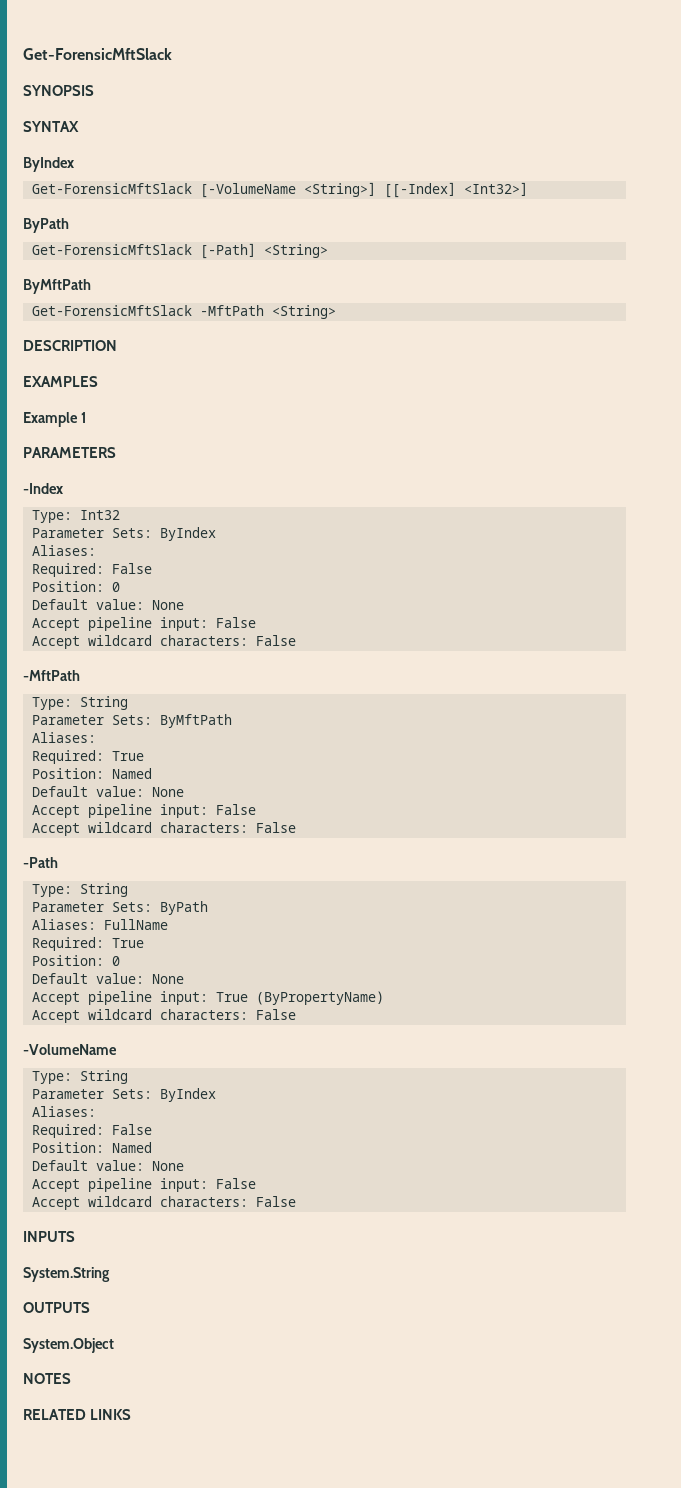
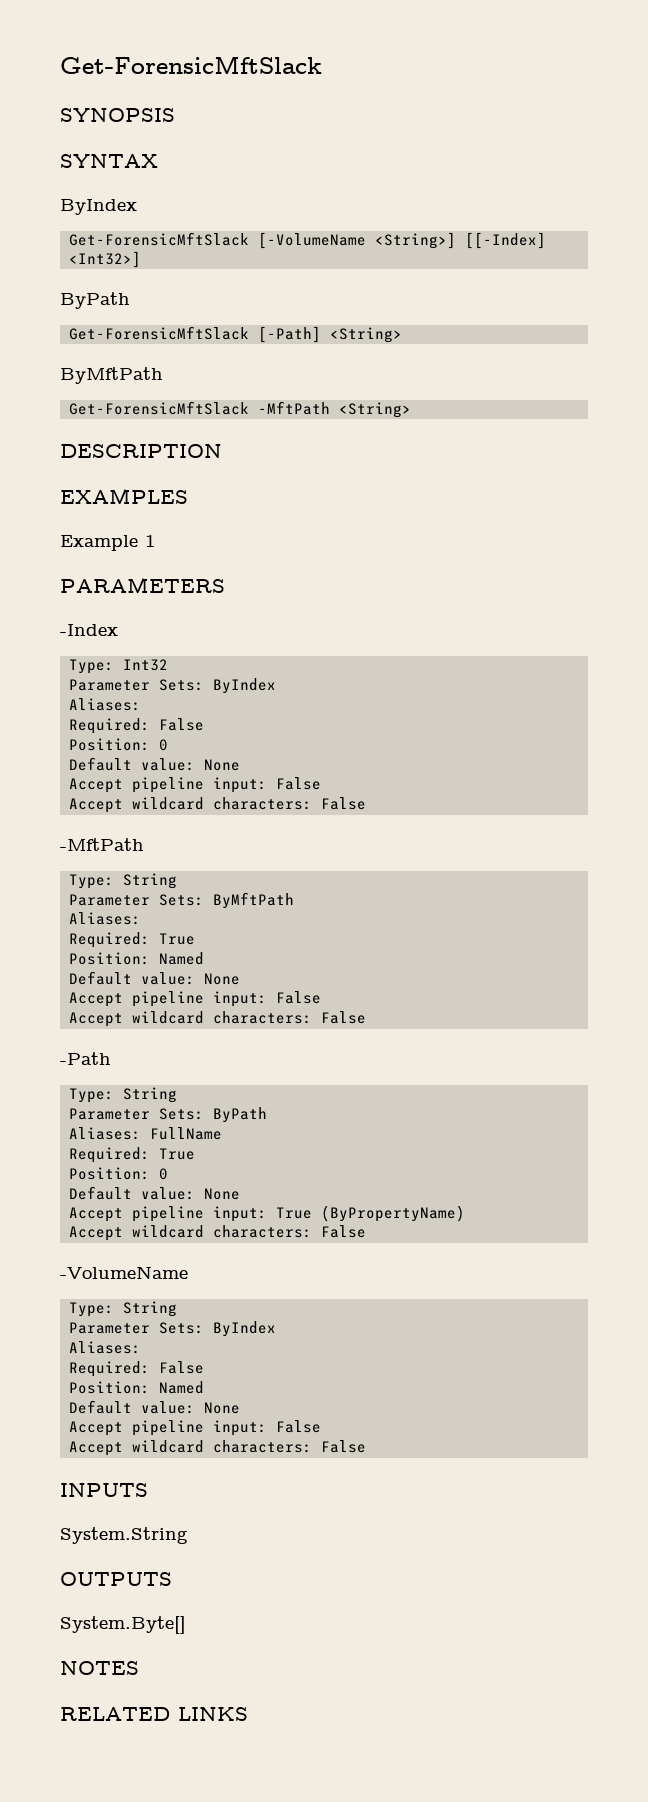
[23,1338,114,1353] System.Object -> [60,1616,186,1634] System.Byte[]

